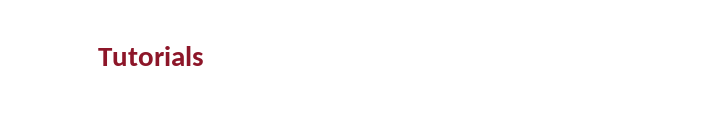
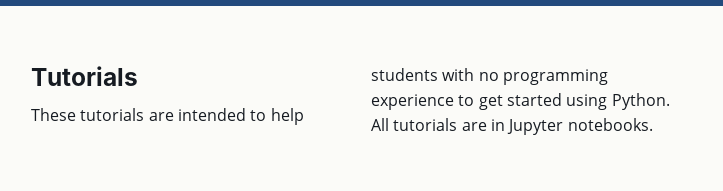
(204, 56) none -> [31,108,304,125] [371,68,608,85] [371,93,670,110] [371,118,653,135] // These tutorials are intended to help students with no programming experience to get started using Python. All tutorials are in Jupyter notebooks.

